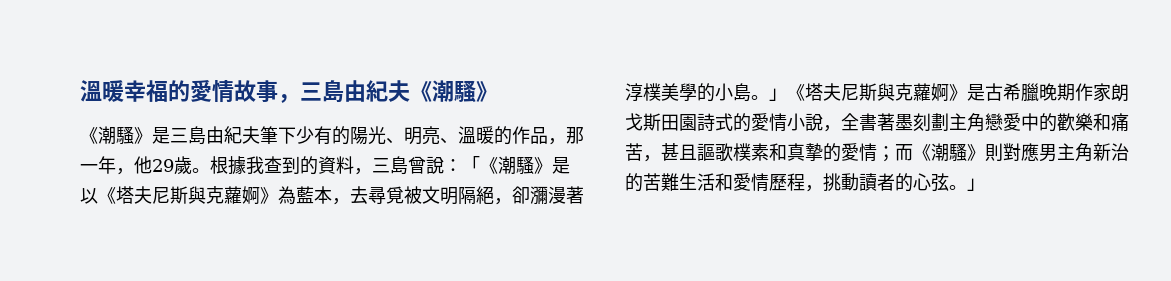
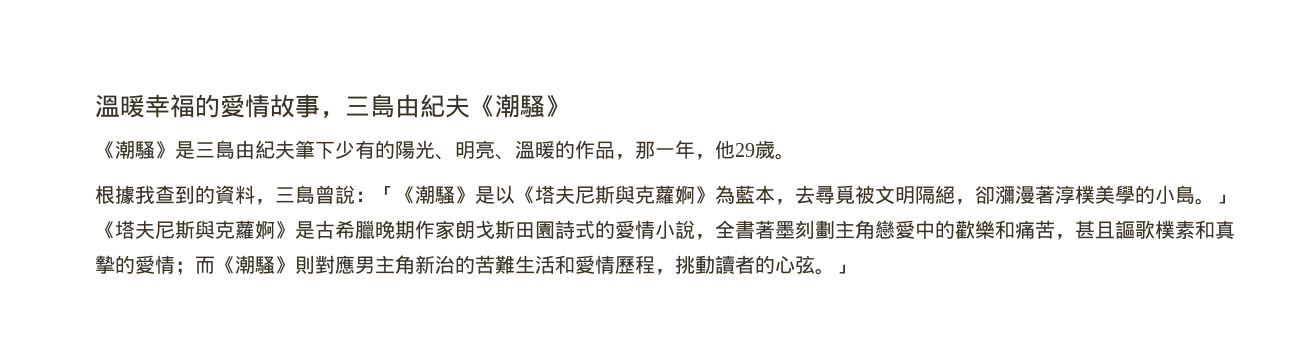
(210, 170) none -> (795, 156) //

